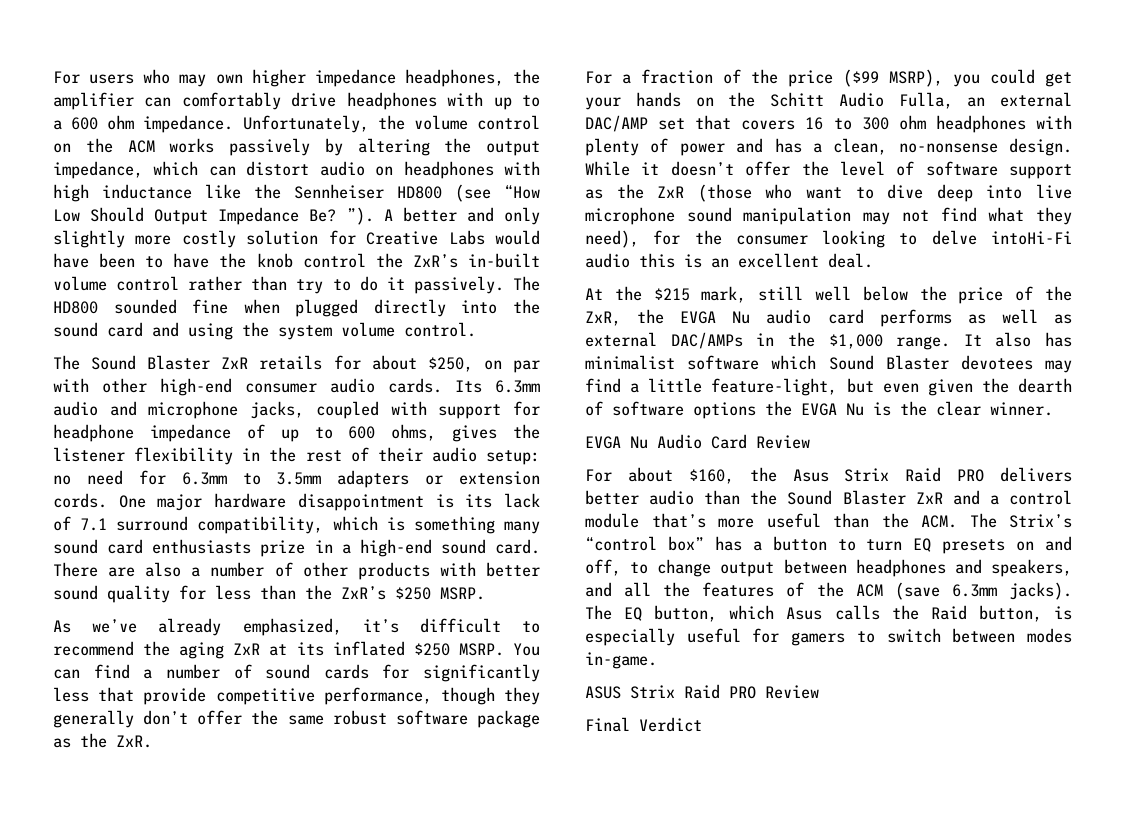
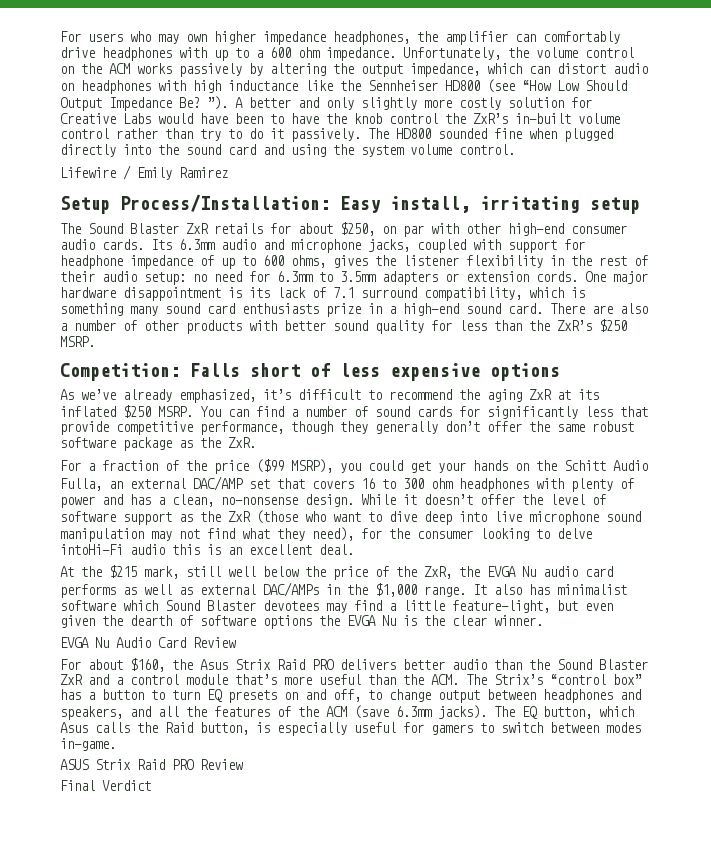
(476, 329) none -> [60,165,228,180] [60,194,640,214] // Lifewire / Emily Ramirez // Setup Process/Installation: Easy install, irritating setup
(485, 593) none -> [60,363,560,381] // Competition: Falls short of less expensive options

